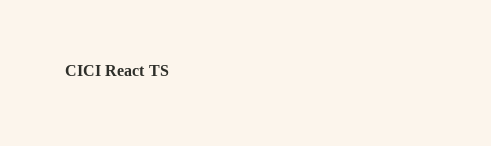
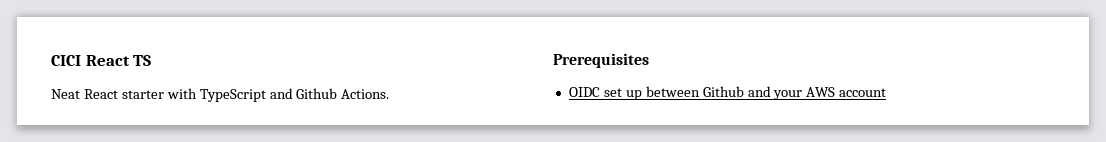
(169, 70) none -> [51,88,390,102] [553,53,649,68] [568,86,887,100] // Neat React starter with TypeScript and Github Actions. // Prerequisites // OIDC set up between Github and your AWS account

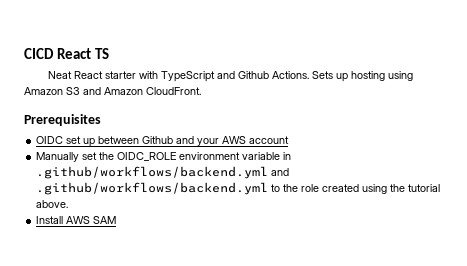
[51,55,81,66] CICI -> [24,48,54,59] CICD
(390, 94) none -> [311,71,413,82] [24,87,201,95] Sets up hosting using Amazon S3 and Amazon CloudFront.
(887, 92) none -> [36,152,292,162] [36,166,290,179] [36,182,441,195] [36,200,69,208] [36,216,117,224] // Manually set the OIDC_ROLE environment variable in .github/workflows/backend.yml and .github/workflows/backend.yml to the role created using the tutorial above. // Install AWS SAM

